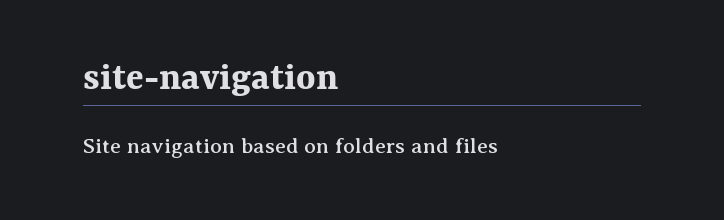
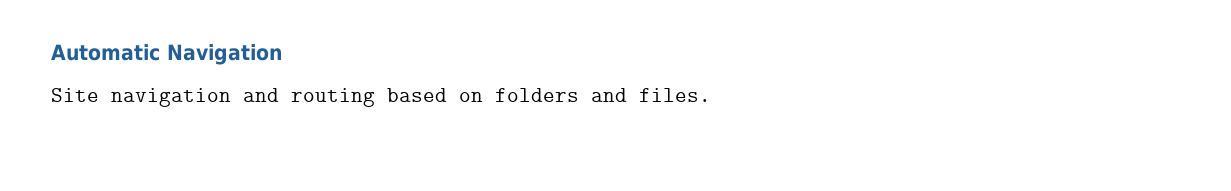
[83,64,338,96] site-navigation -> [51,44,282,65] Automatic Navigation
(235, 148) none -> [243,88,375,107] and routing
[454,138,498,153] files -> [639,88,711,102] files.

